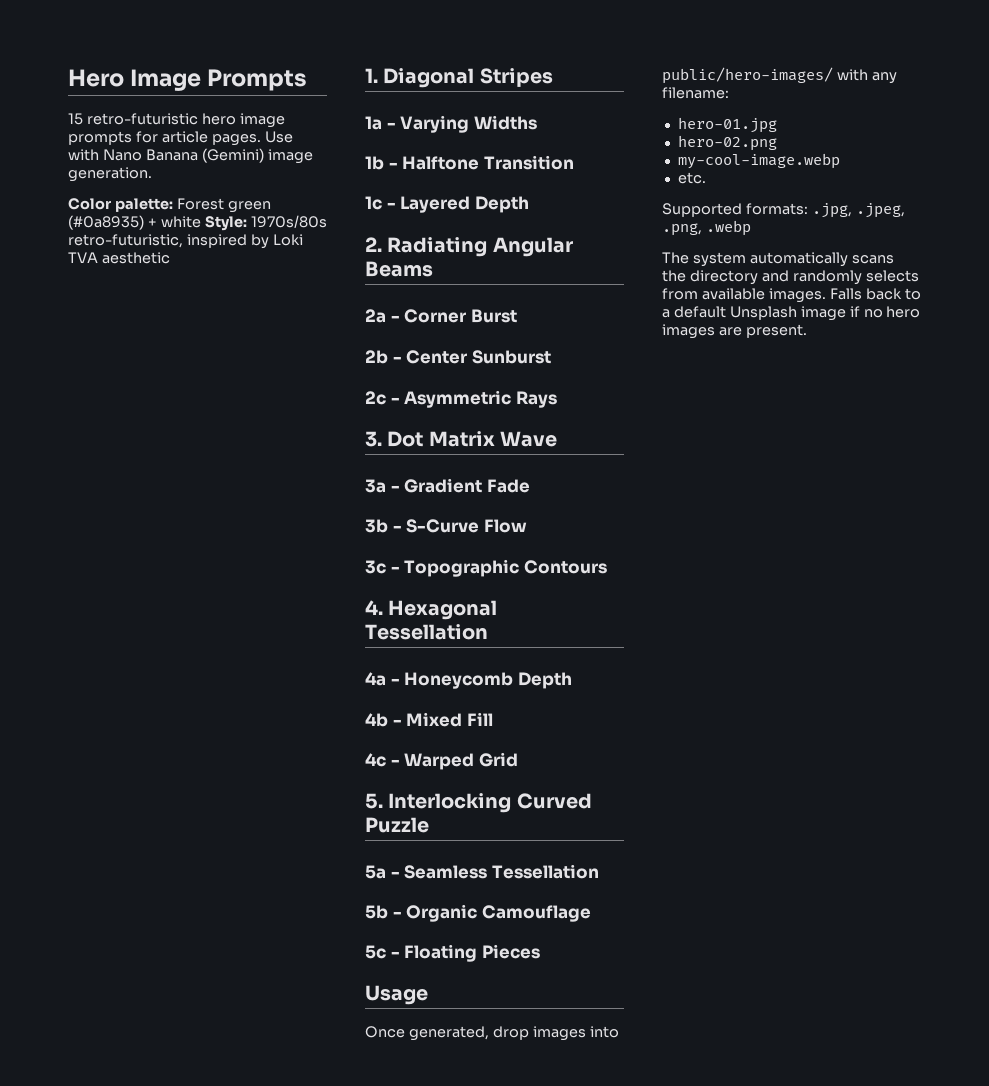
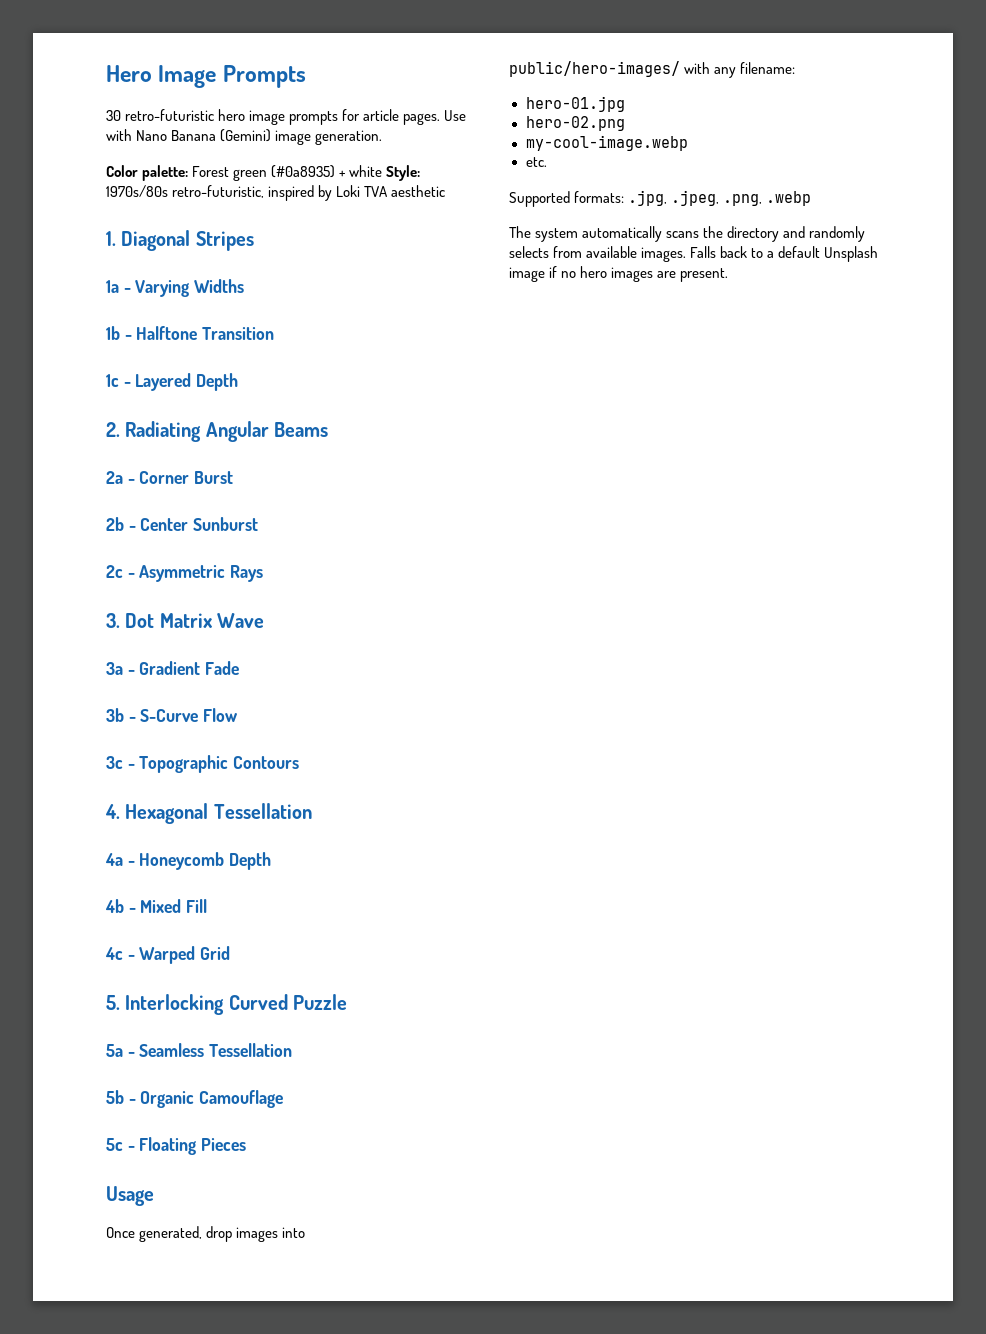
[68,113,83,125] 15 -> [106,110,121,121] 30

